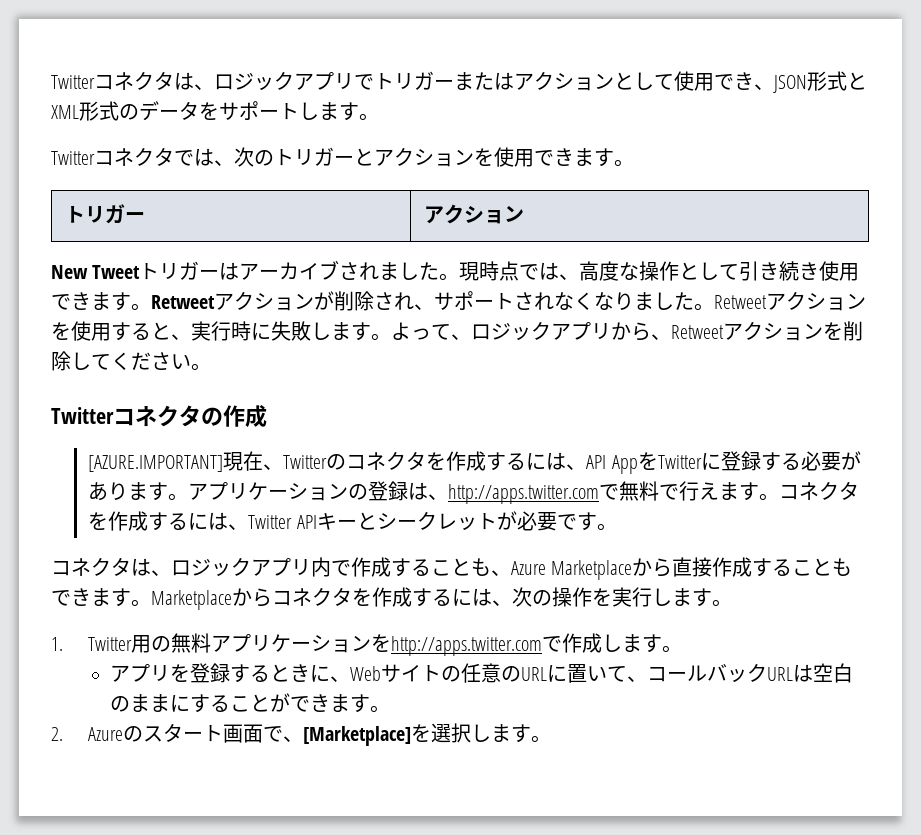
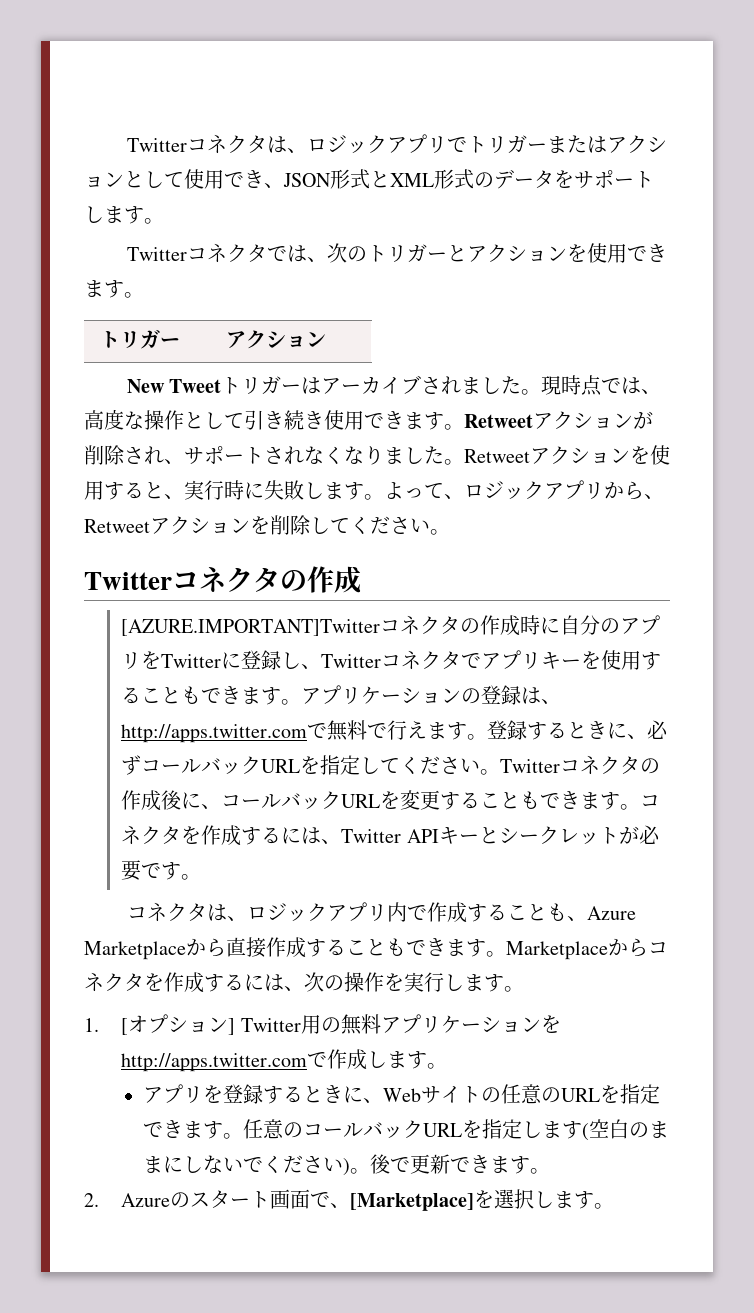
[88,451,861,474] [88,482,129,501] [AZURE.IMPORTANT]現在、Twitterのコネクタを作成するには、API AppをTwitterに登録する必要があり -> [121,615,661,636] [121,650,662,670] [121,686,242,704] [AZURE.IMPORTANT]Twitterコネクタの作成時に自分のアプリをTwitterに登録し、Twitterコネクタでアプリキーを使用することもでき
(780, 497) none -> [487,720,669,740] [121,755,661,775] [121,790,641,811] 登録するときに、必ずコールバックURLを指定してください。Twitterコネクタの作成後に、コールバックURLを変更することもできます。
(63, 644) none -> [121,1014,236,1035] [オプション]
[547,663,854,683] [110,693,291,713] に置いて、コールバックURLは空白のままにすることが -> [600,1084,661,1104] [143,1119,670,1141] [143,1154,451,1176] を指定できます。任意のコールバックURLを指定します(空白のままにしないでください)。後で更新

